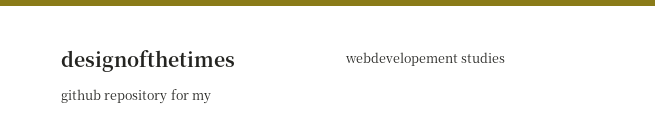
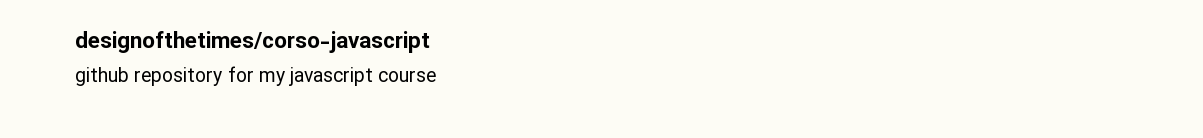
[61,50,235,72] designofthetimes -> [75,31,430,53] designofthetimes/corso-javascript
[345,52,506,66] webdevelopement studies -> [289,67,437,86] javascript course

